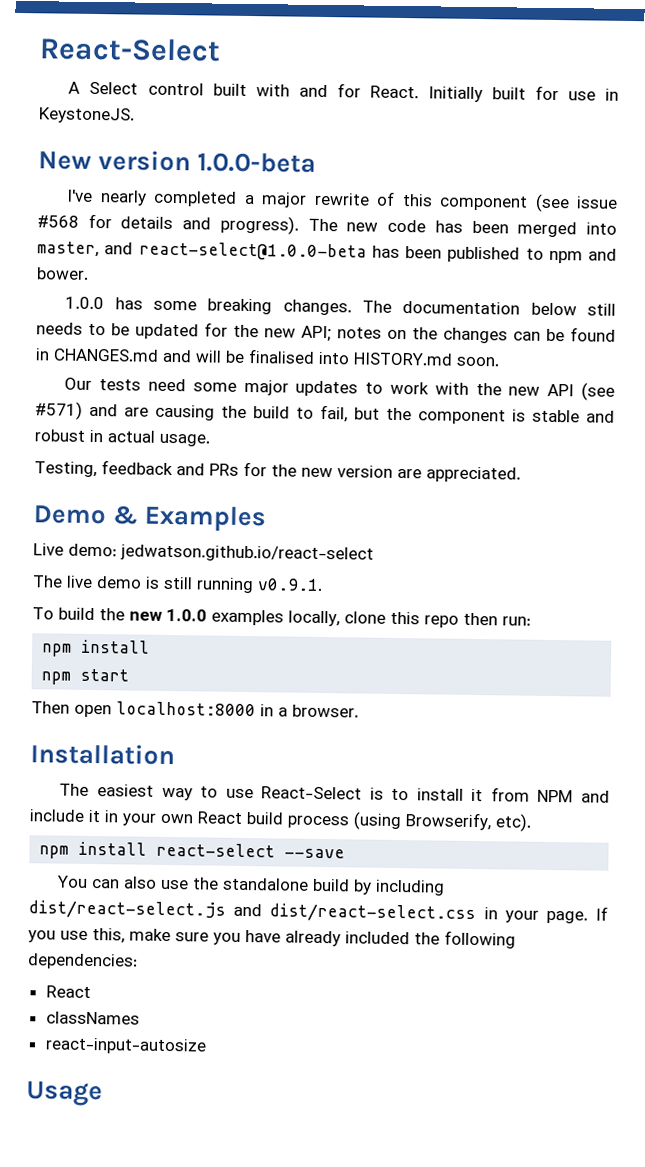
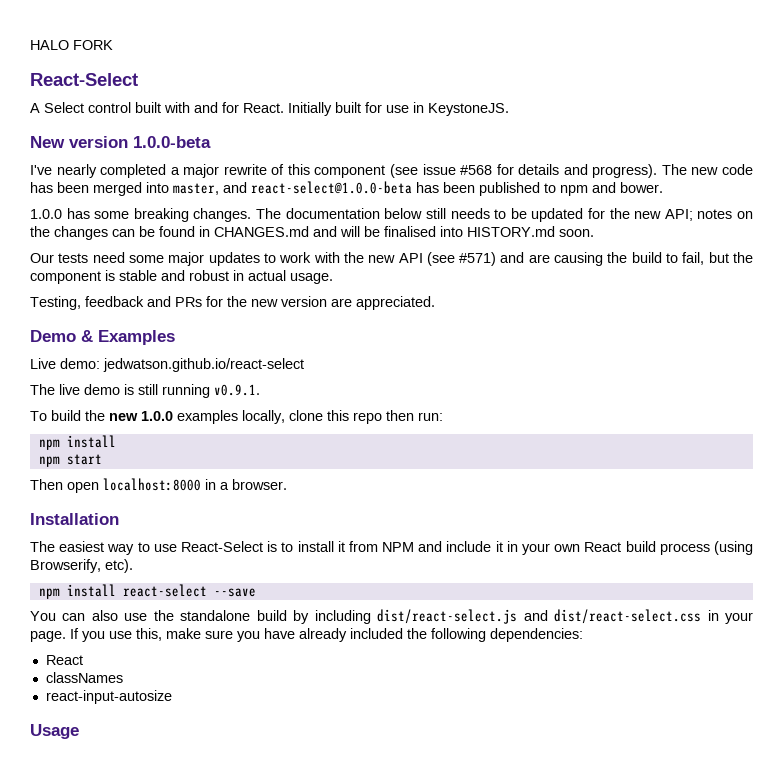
(39, 49) none -> [30,40,113,50] HALO FORK //

